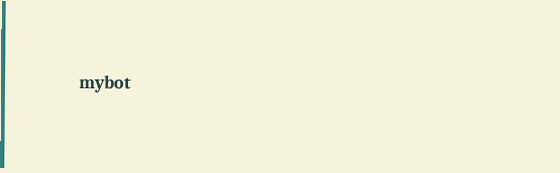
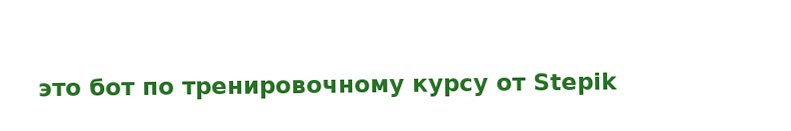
[78,75,132,93] mybot -> [38,72,618,100] это бот по тренировочному курсу от Stepik

